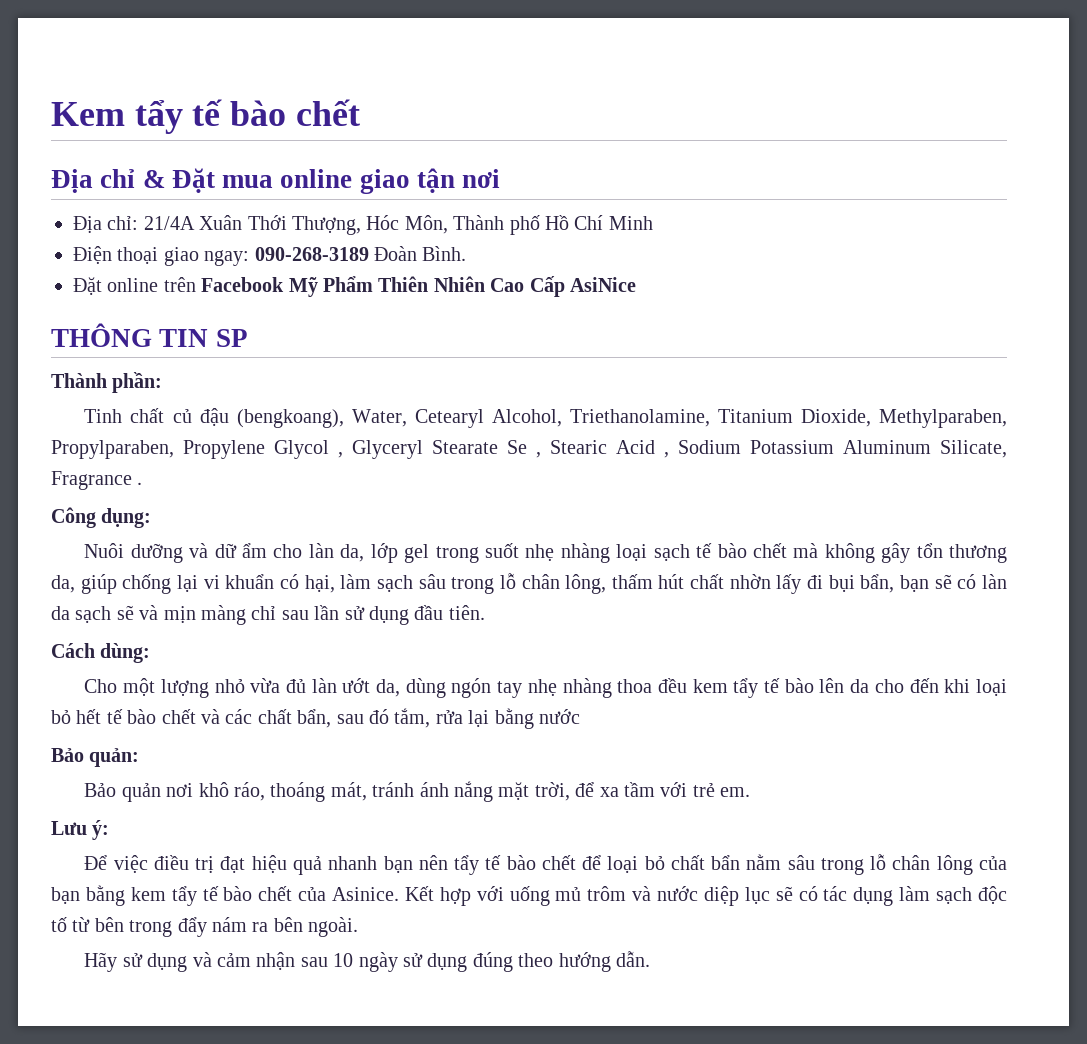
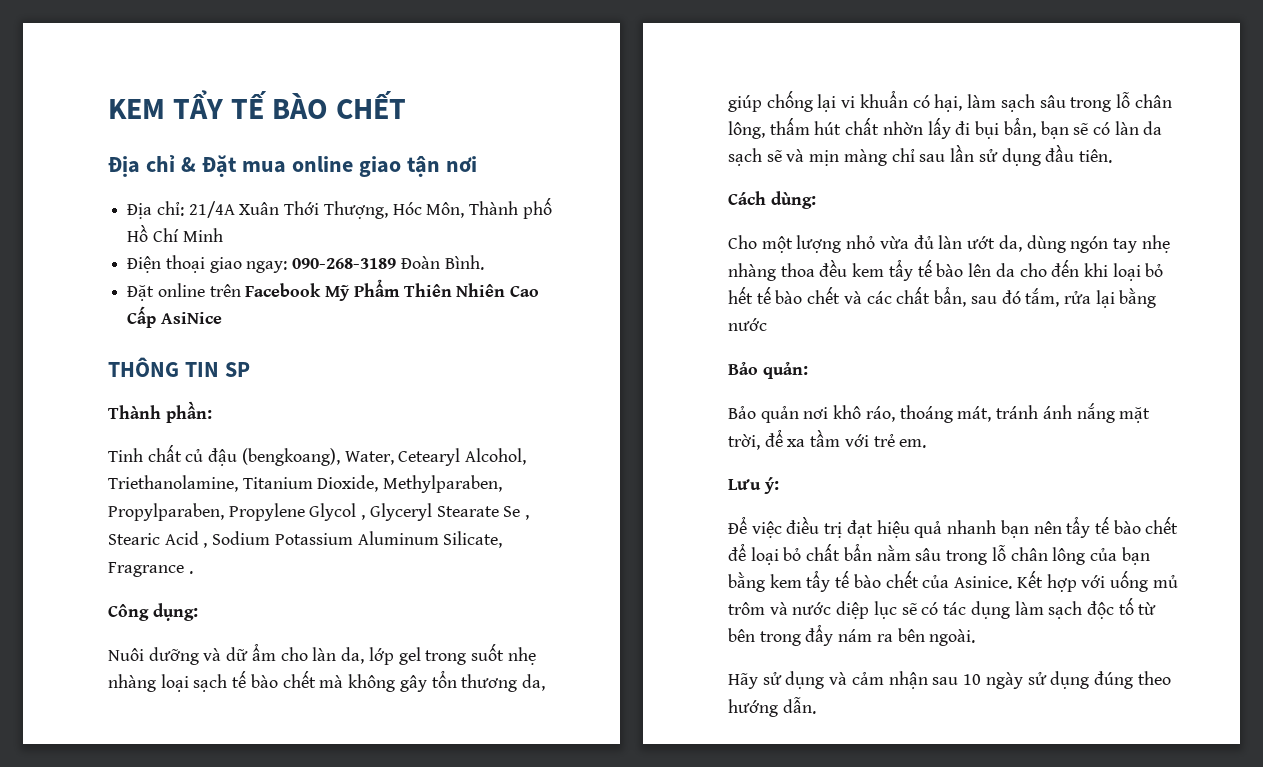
[51,99,360,134] Kem tẩy tế bào chết -> [108,90,407,119] KEM TẨY TẾ BÀO CHẾT

